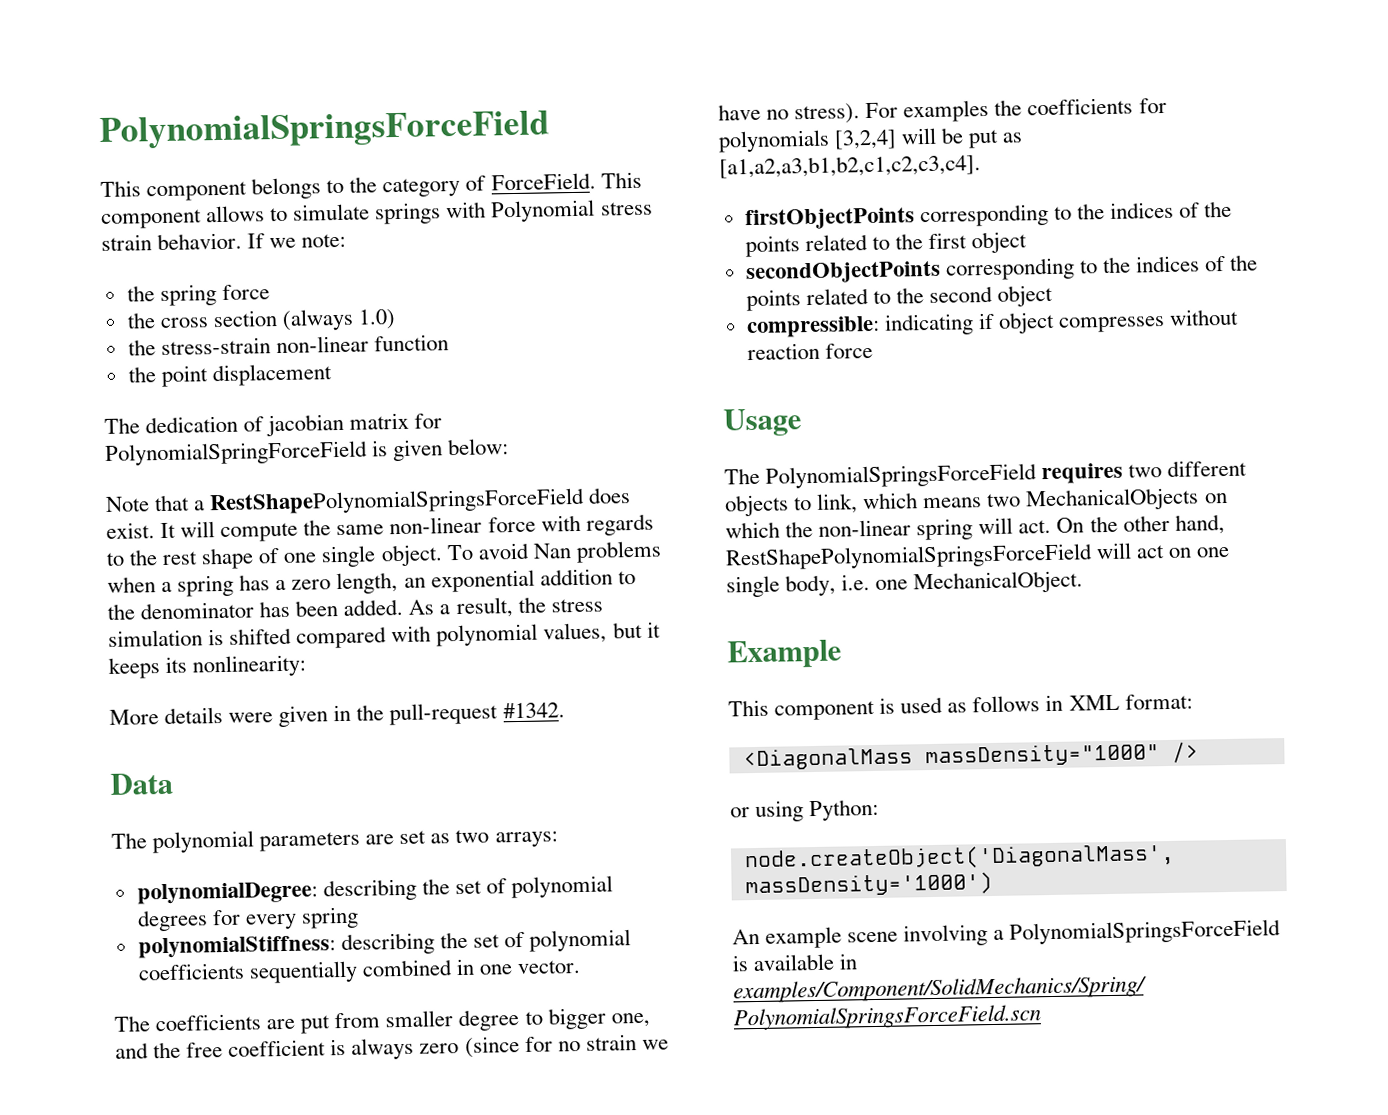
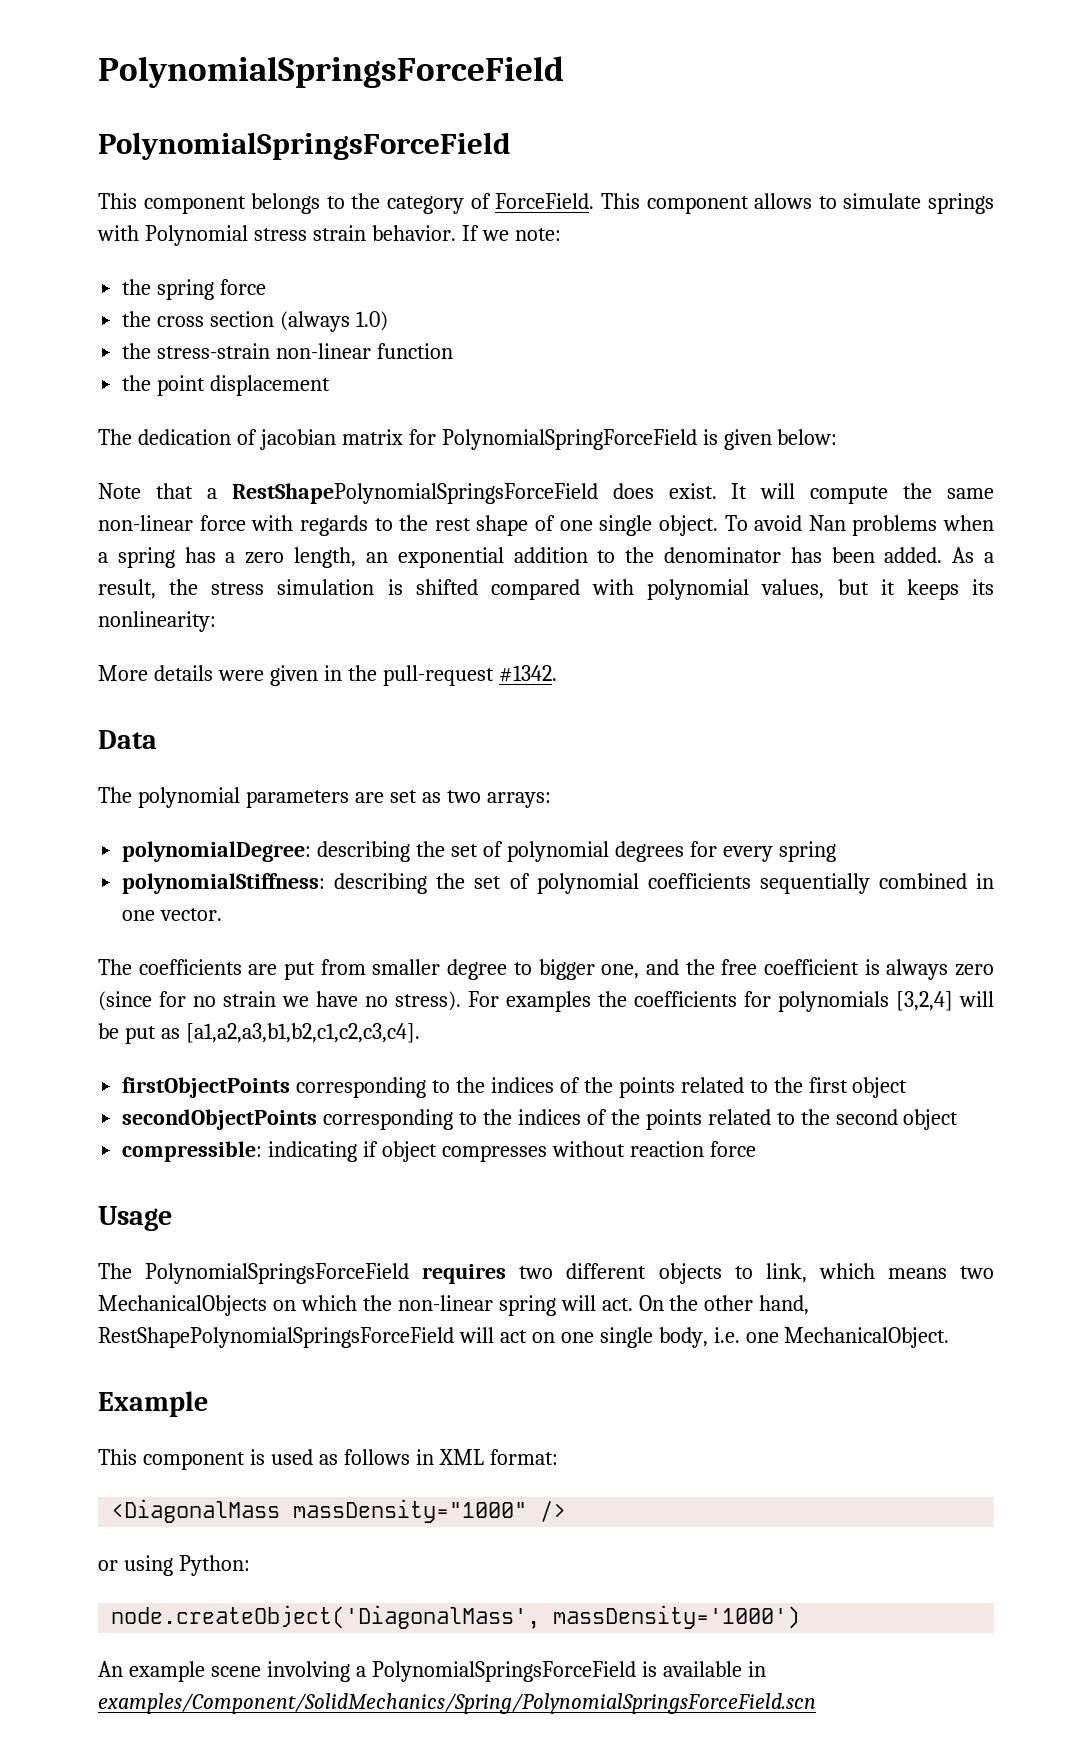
[99,110,549,150] PolynomialSpringsForceField -> [98,56,564,88] [98,132,511,160] PolynomialSpringsForceField // PolynomialSpringsForceField

